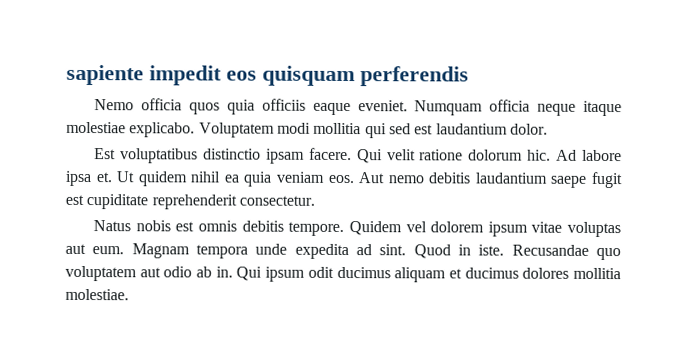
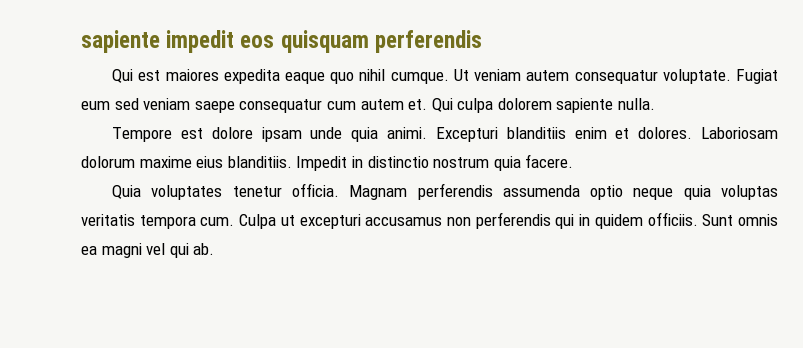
[94,98,623,117] [66,121,548,139] [94,147,622,164] [65,170,623,189] [65,194,315,210] [93,220,621,238] [65,243,621,261] [65,265,621,283] [65,288,129,301] Nemo officia quos quia officiis eaque eveniet. Numquam officia neque itaque molestiae explicabo. Voluptatem modi mollitia qui sed est laudantium dolor. // Est voluptatibus distinctio ipsam facere. Qui velit ratione dolorum hic. Ad labore ipsa et. Ut quidem nihil ea quia veniam eos. Aut nemo debitis laudantium saepe fugit est cupiditate reprehenderit consectetur. // Natus nobis est omnis debitis tempore. Quidem vel dolorem ipsum vitae voluptas aut eum. Magnam tempora unde expedita ad sint. Quod in iste. Recusandae quo voluptatem aut odio ab in. Qui ipsum odit ducimus aliquam et ducimus dolores mollitia molestiae. -> [112,69,778,84] [81,98,656,113] [112,127,778,142] [81,154,574,171] [112,183,778,200] [81,212,778,229] [81,243,215,258] Qui est maiores expedita eaque quo nihil cumque. Ut veniam autem consequatur voluptate. Fugiat eum sed veniam saepe consequatur cum autem et. Qui culpa dolorem sapiente nulla. // Tempore est dolore ipsam unde quia animi. Excepturi blanditiis enim et dolores. Laboriosam dolorum maxime eius blanditiis. Impedit in distinctio nostrum quia facere. // Quia voluptates tenetur officia. Magnam perferendis assumenda optio neque quia voluptas veritatis tempora cum. Culpa ut excepturi accusamus non perferendis qui in quidem officiis. Sunt omnis ea magni vel qui ab.

